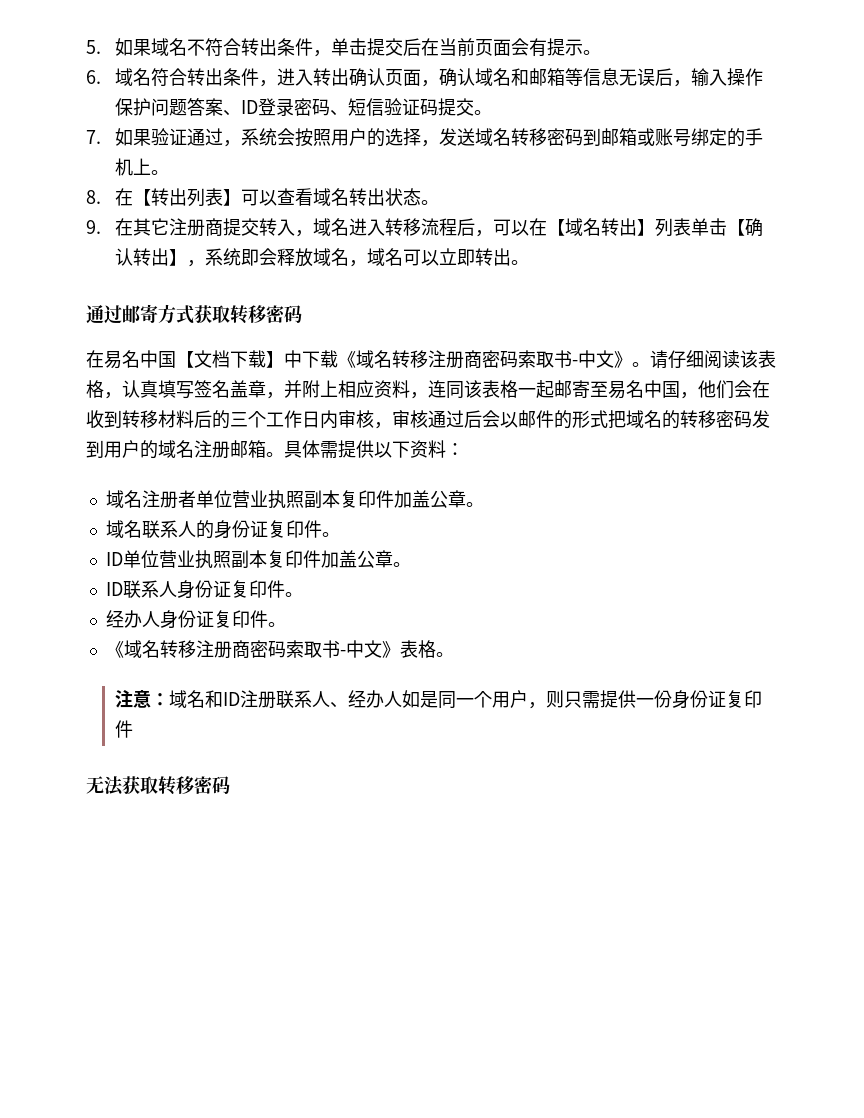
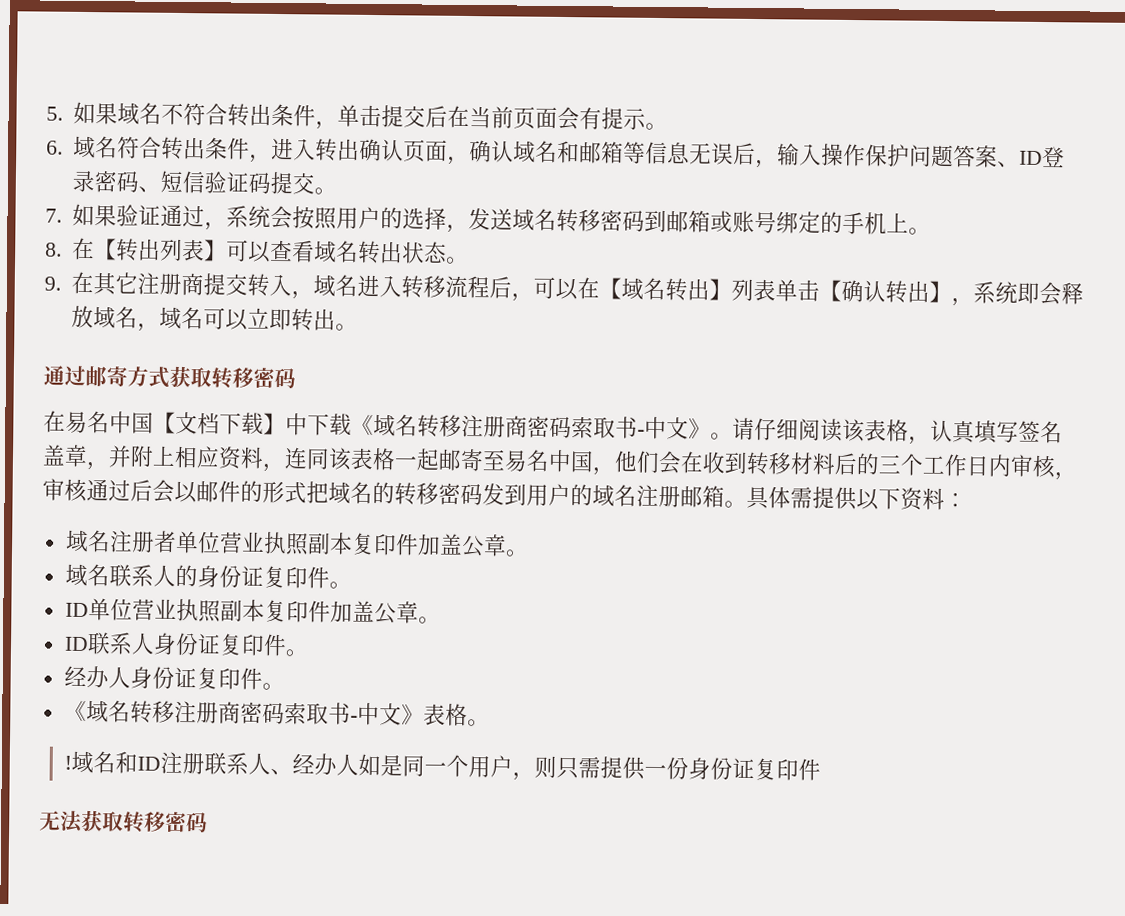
[114,690,169,708] 注意： -> [64,755,73,770] !

